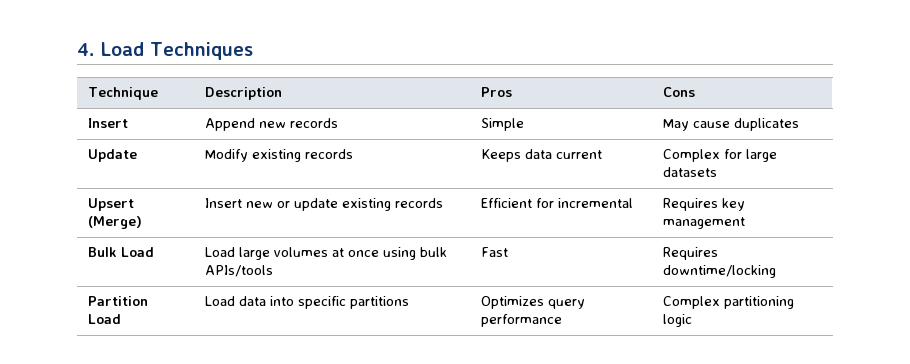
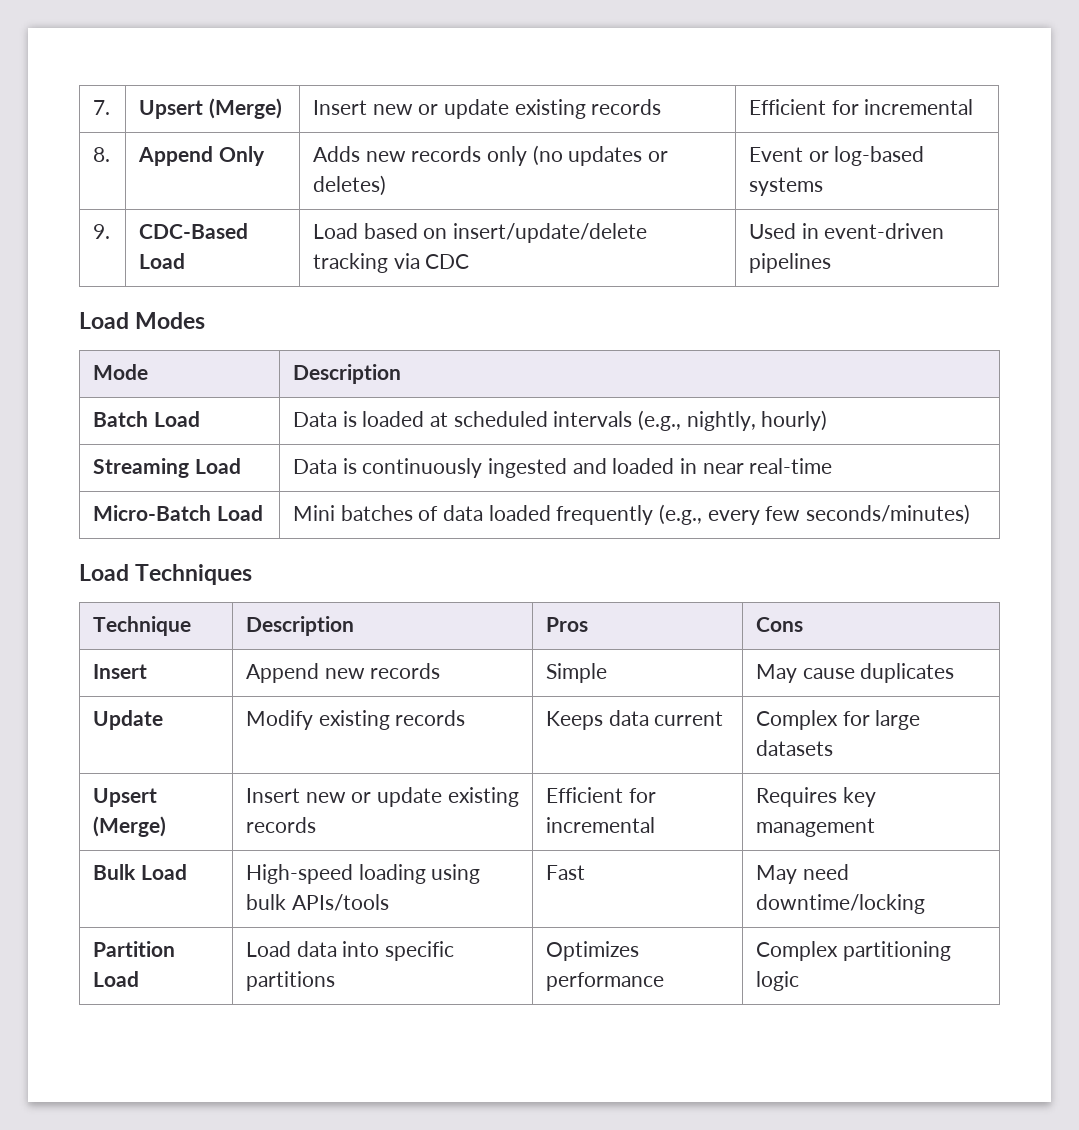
[77,43,95,56] 4. -> [93,100,111,115] [139,98,282,119] [313,99,662,119] [749,99,974,115] [93,147,111,162] [138,146,265,166] [313,145,669,166] [313,175,387,196] [749,146,925,166] [749,177,824,196] [93,224,111,239] [139,223,249,239] [139,253,186,269] [313,223,648,243] [313,253,470,273] [749,223,945,239] [749,253,832,273] [79,312,206,329] [93,364,149,380] [293,364,402,384] [93,411,200,427] [293,410,828,431] [93,458,241,478] [293,458,833,478] [93,505,263,521] [293,504,971,525] 7. | Upsert (Merge) | Insert new or update existing records | Efficient for incremental // 8. | Append Only | Adds new records only (no updates or deletes) | Event or log-based systems // 9. | CDC-Based Load | Load based on insert/update/delete tracking via CDC | Used in event-driven pipelines // Load Modes // Mode | Description // Batch Load | Data is loaded at scheduled intervals (e.g., nightly, hourly) // Streaming Load | Data is continuously ingested and loaded in near real-time // Micro-Batch Load | Mini batches of data loaded frequently (e.g., every few seconds/minutes) //
[204,247,379,260] Load large volumes at once -> [246,864,426,884] High-speed loading
[662,247,718,260] Requires -> [756,864,849,884] May need
[547,299,585,309] query -> (640, 951) none

